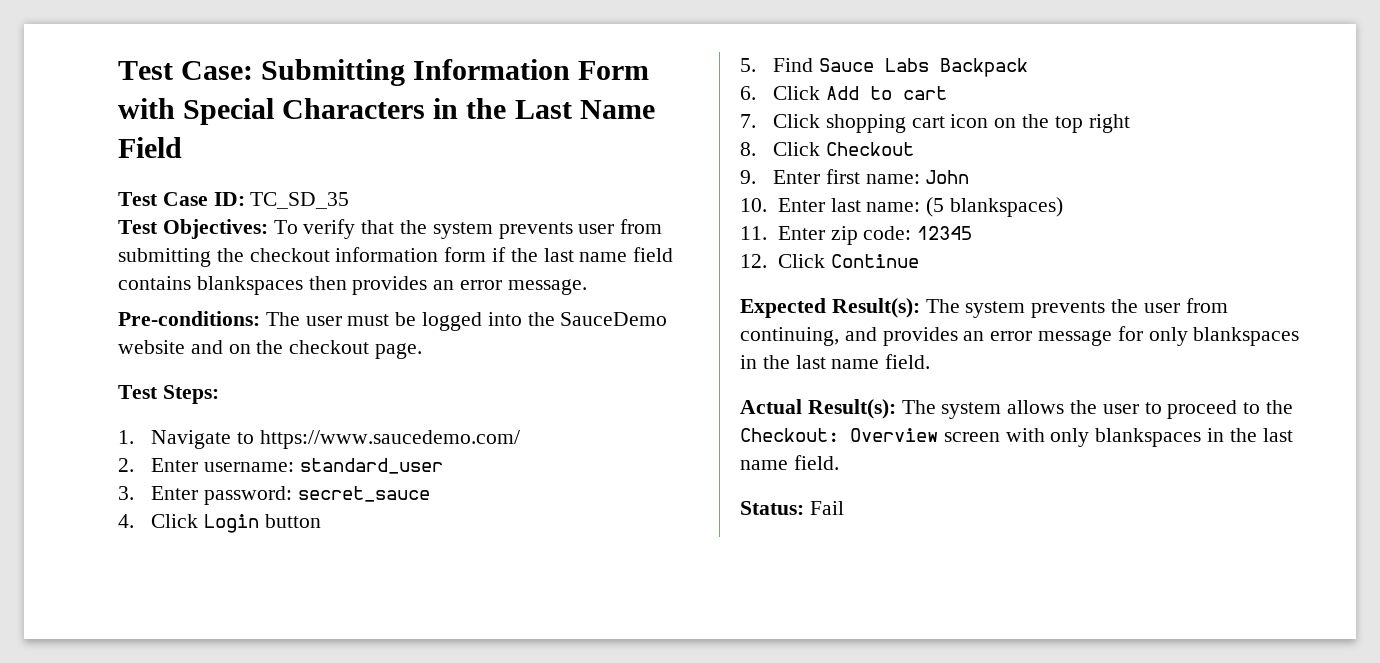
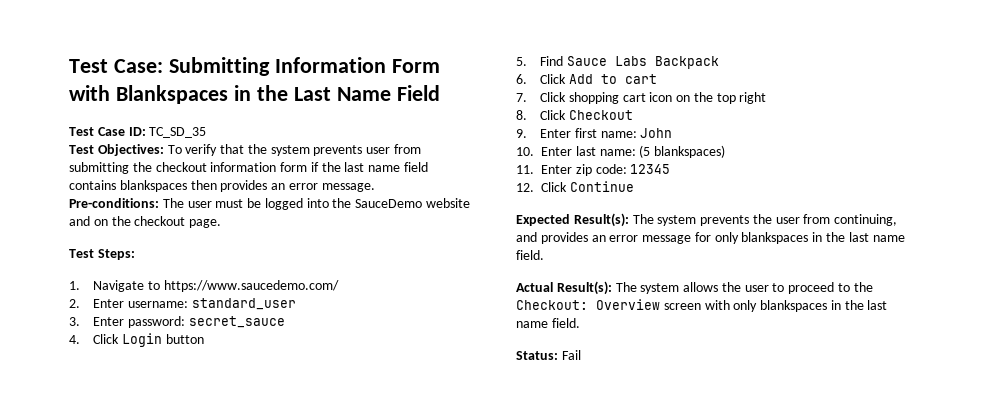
[183,98,426,125] Special Characters -> [115,85,228,104] Blankspaces

